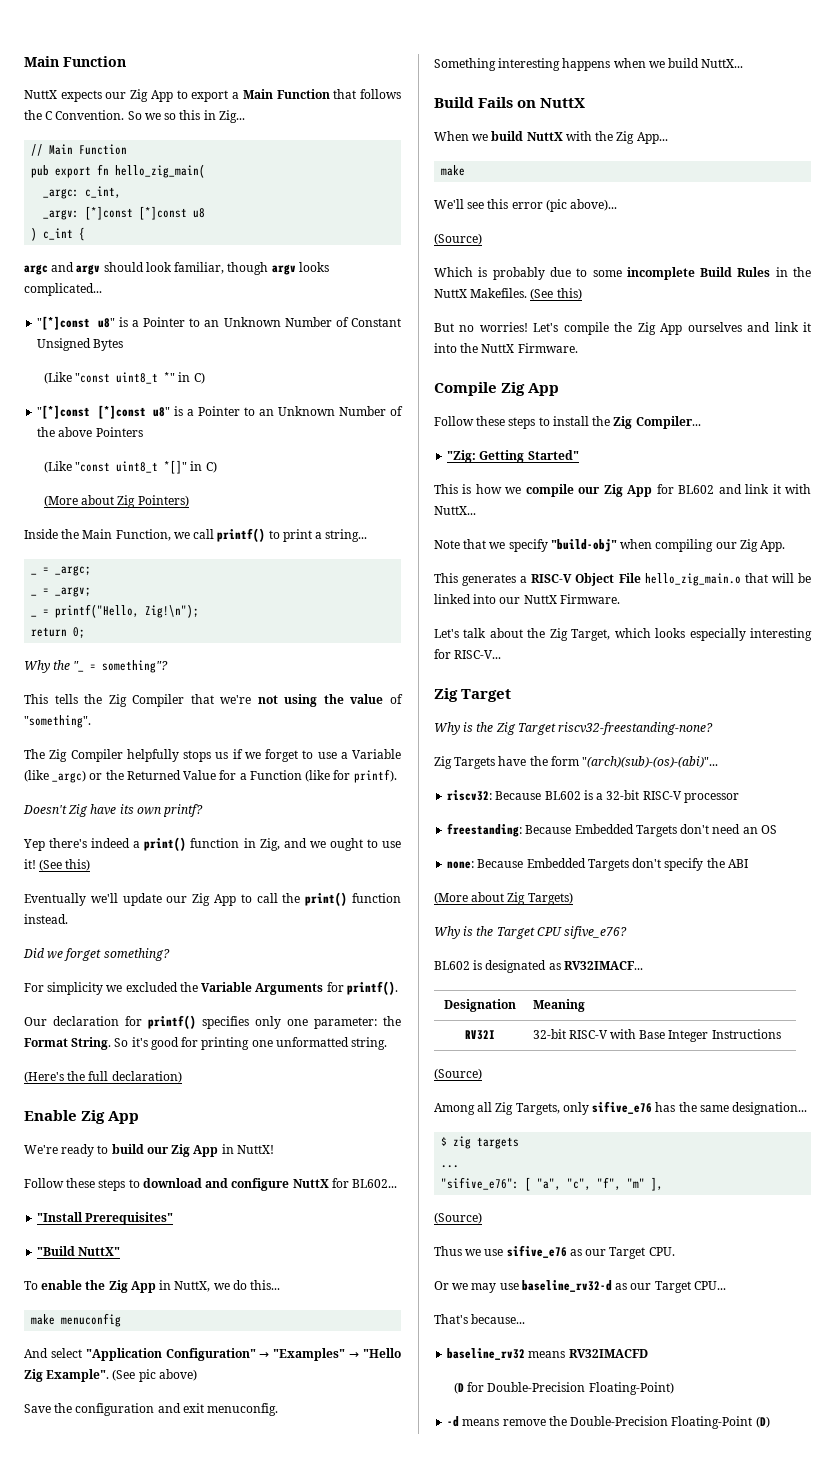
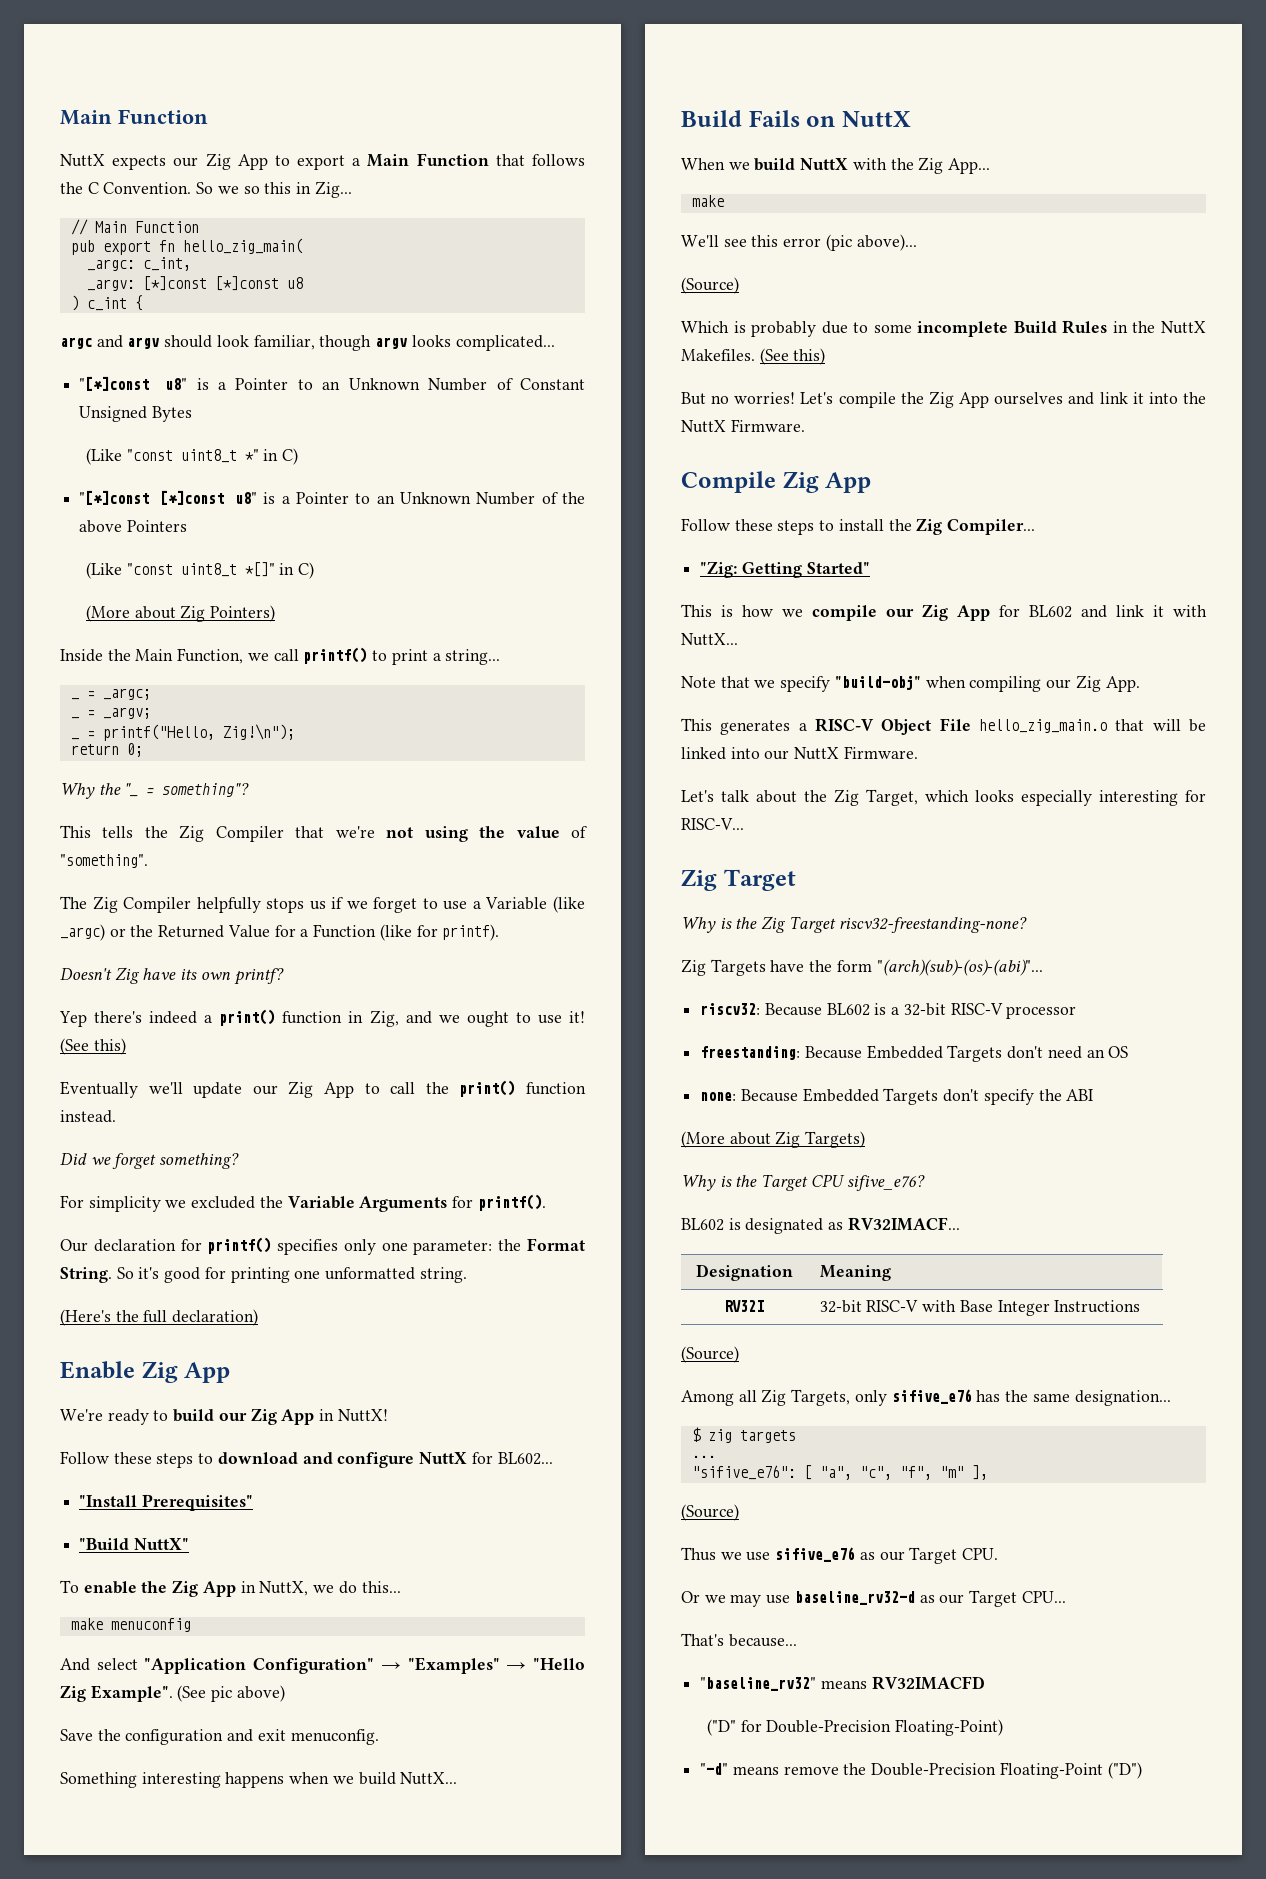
[447,1348,526,1360] baseline_rv32 -> [700,1677,817,1691] "baseline_rv32"
[453,1382,464,1394] (D -> [706,1719,736,1736] ("D"
[447,1416,460,1427] -d -> [700,1763,729,1775] "-d"
[755,1416,770,1428] (D) -> [1107,1762,1142,1779] ("D")

